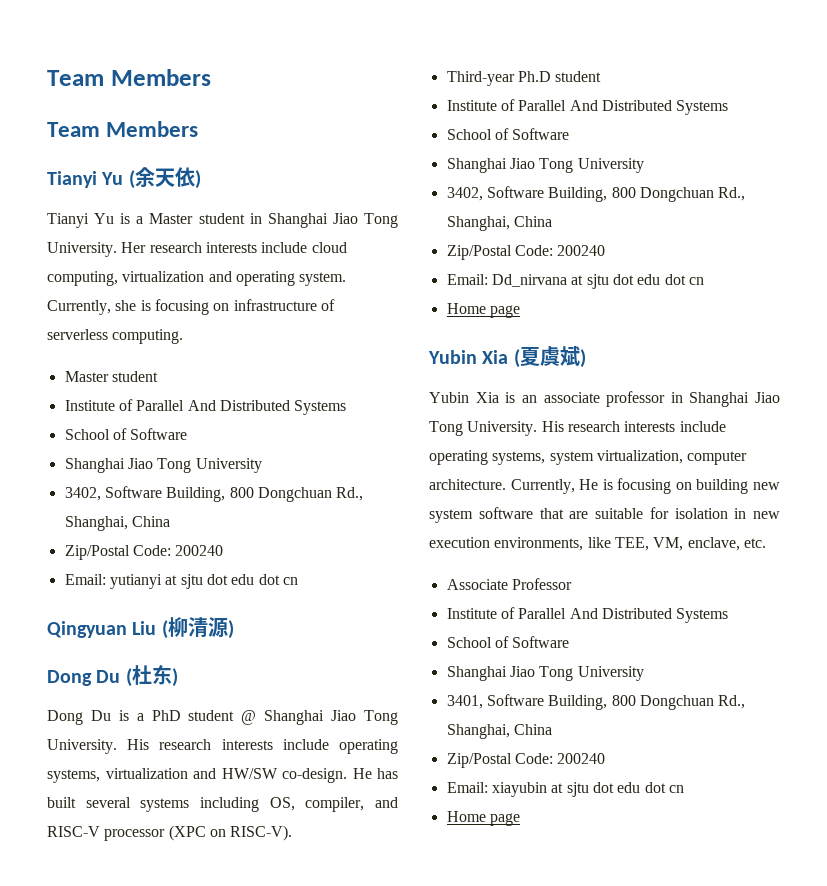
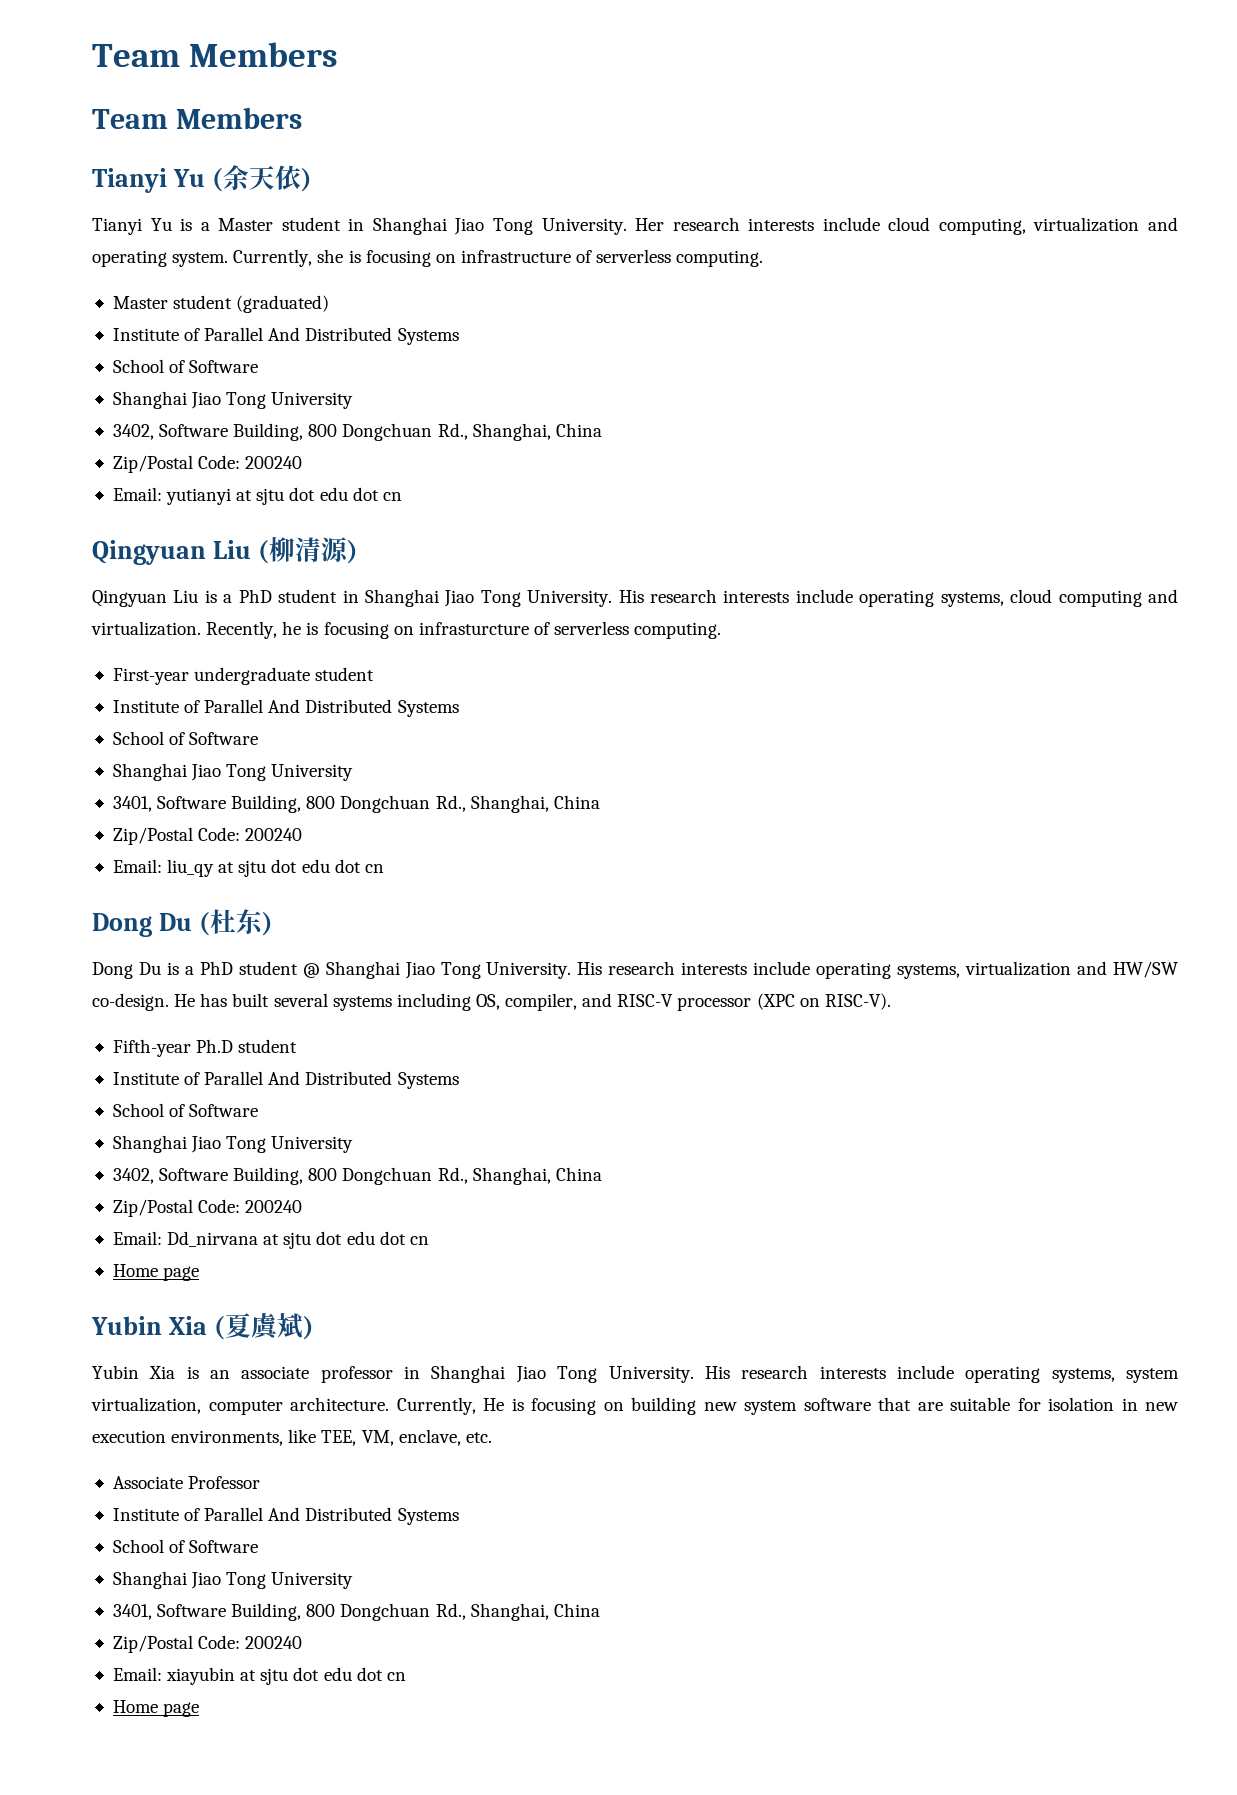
(158, 376) none -> [236,295,330,313] (graduated)
(234, 629) none -> [92,589,1179,607] [91,621,722,639] [112,667,375,685] [112,699,459,717] [112,731,259,745] [112,763,354,781] [112,795,600,813] [112,827,303,845] [112,859,384,877] // Qingyuan Liu is a PhD student in Shanghai Jiao Tong University. His research interests include operating systems, cloud computing and virtualization. Recently, he is focusing on infrasturcture of serverless computing. // First-year undergraduate student // Institute of Parallel And Distributed Systems // School of Software // Shanghai Jiao Tong University // 3401, Software Building, 800 Dongchuan Rd., Shanghai, China // Zip/Postal Code: 200240 // Email: liu_qy at sjtu dot edu dot cn
[446,71,515,86] Third-year -> [112,1039,191,1057] Fifth-year

